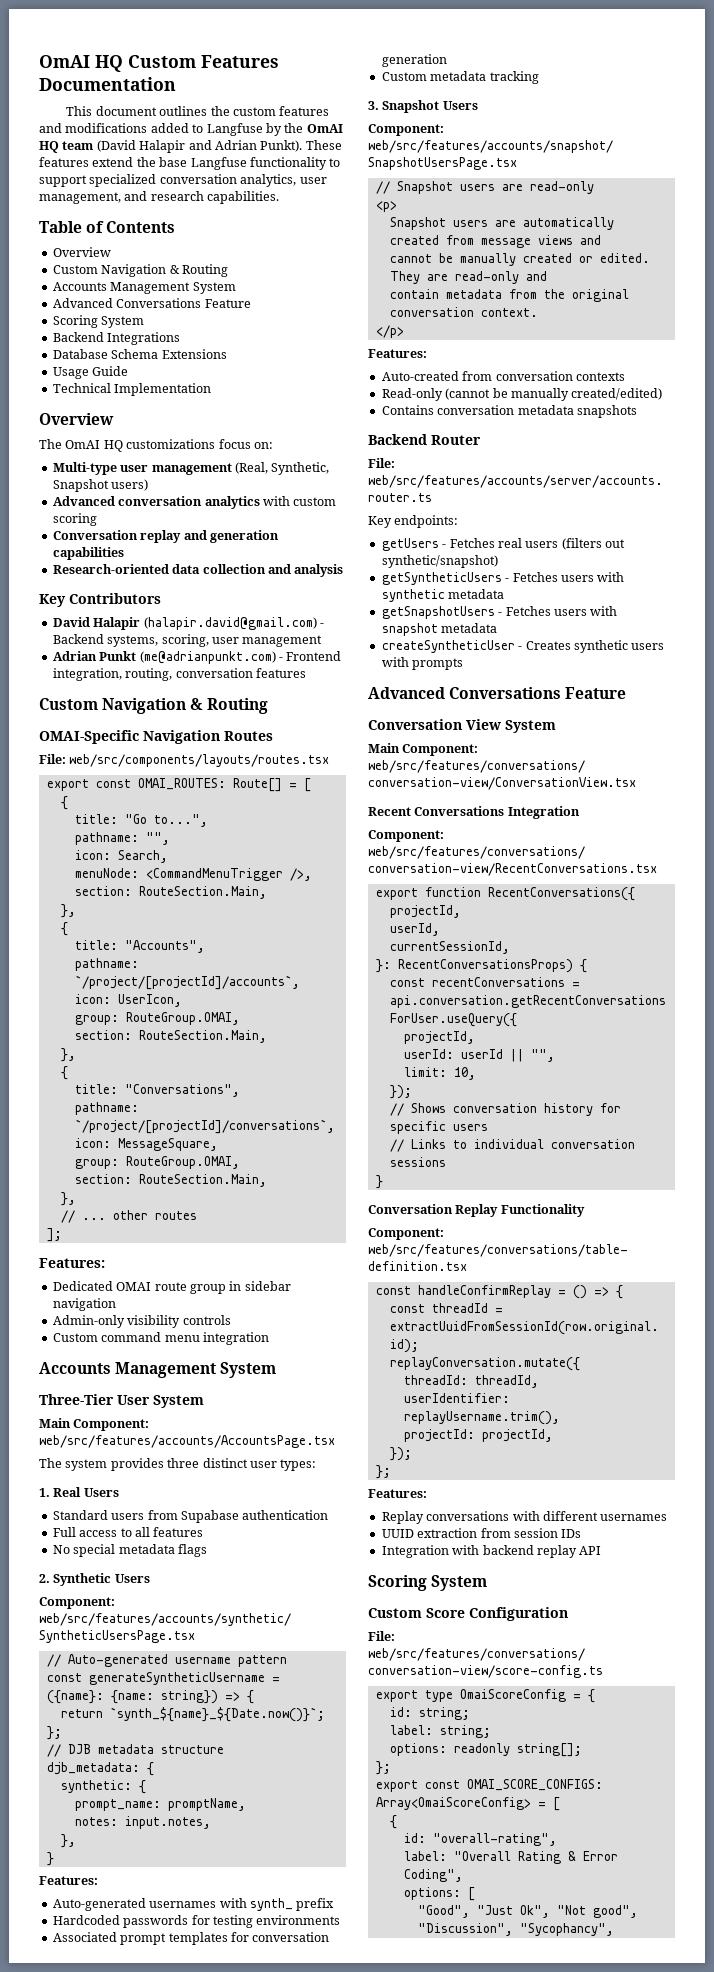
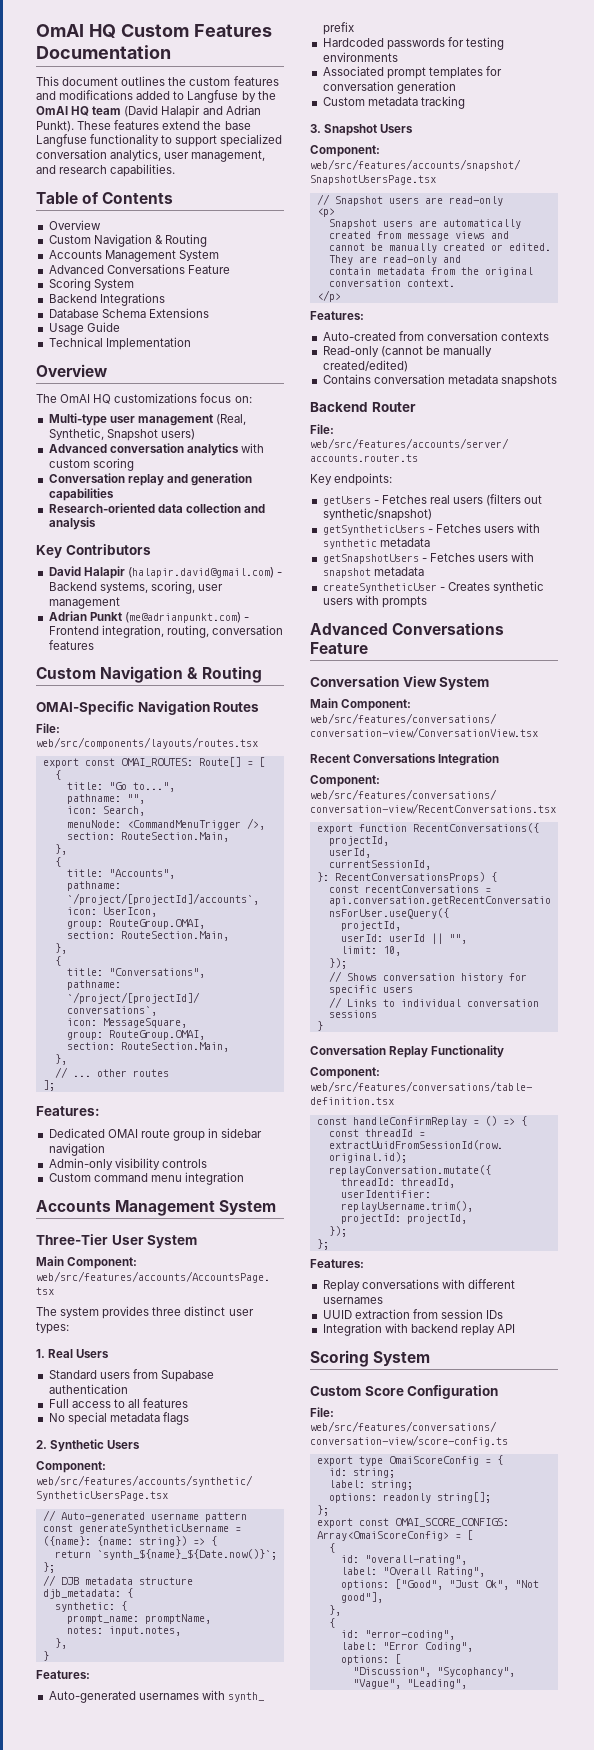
[517,1851,618,1864] [403,1869,463,1882] [403,1887,475,1901] [417,1905,638,1918] [417,1923,614,1936] Rating & Error Coding", // options: [ // "Good", "Just Ok", "Not good", "Discussion", "Sycophancy", -> [436,1567,485,1577] [340,1579,539,1590] [340,1592,383,1603] [328,1605,341,1616] [328,1618,335,1628] [340,1630,455,1640] [340,1642,473,1652] [340,1654,401,1665] [352,1667,515,1677] [352,1679,467,1689] Rating", // options: ["Good", "Just Ok", "Not good"], // }, // { // id: "error-coding", // label: "Error Coding", // options: [ // "Discussion", "Sycophancy", "Vague", "Leading",

